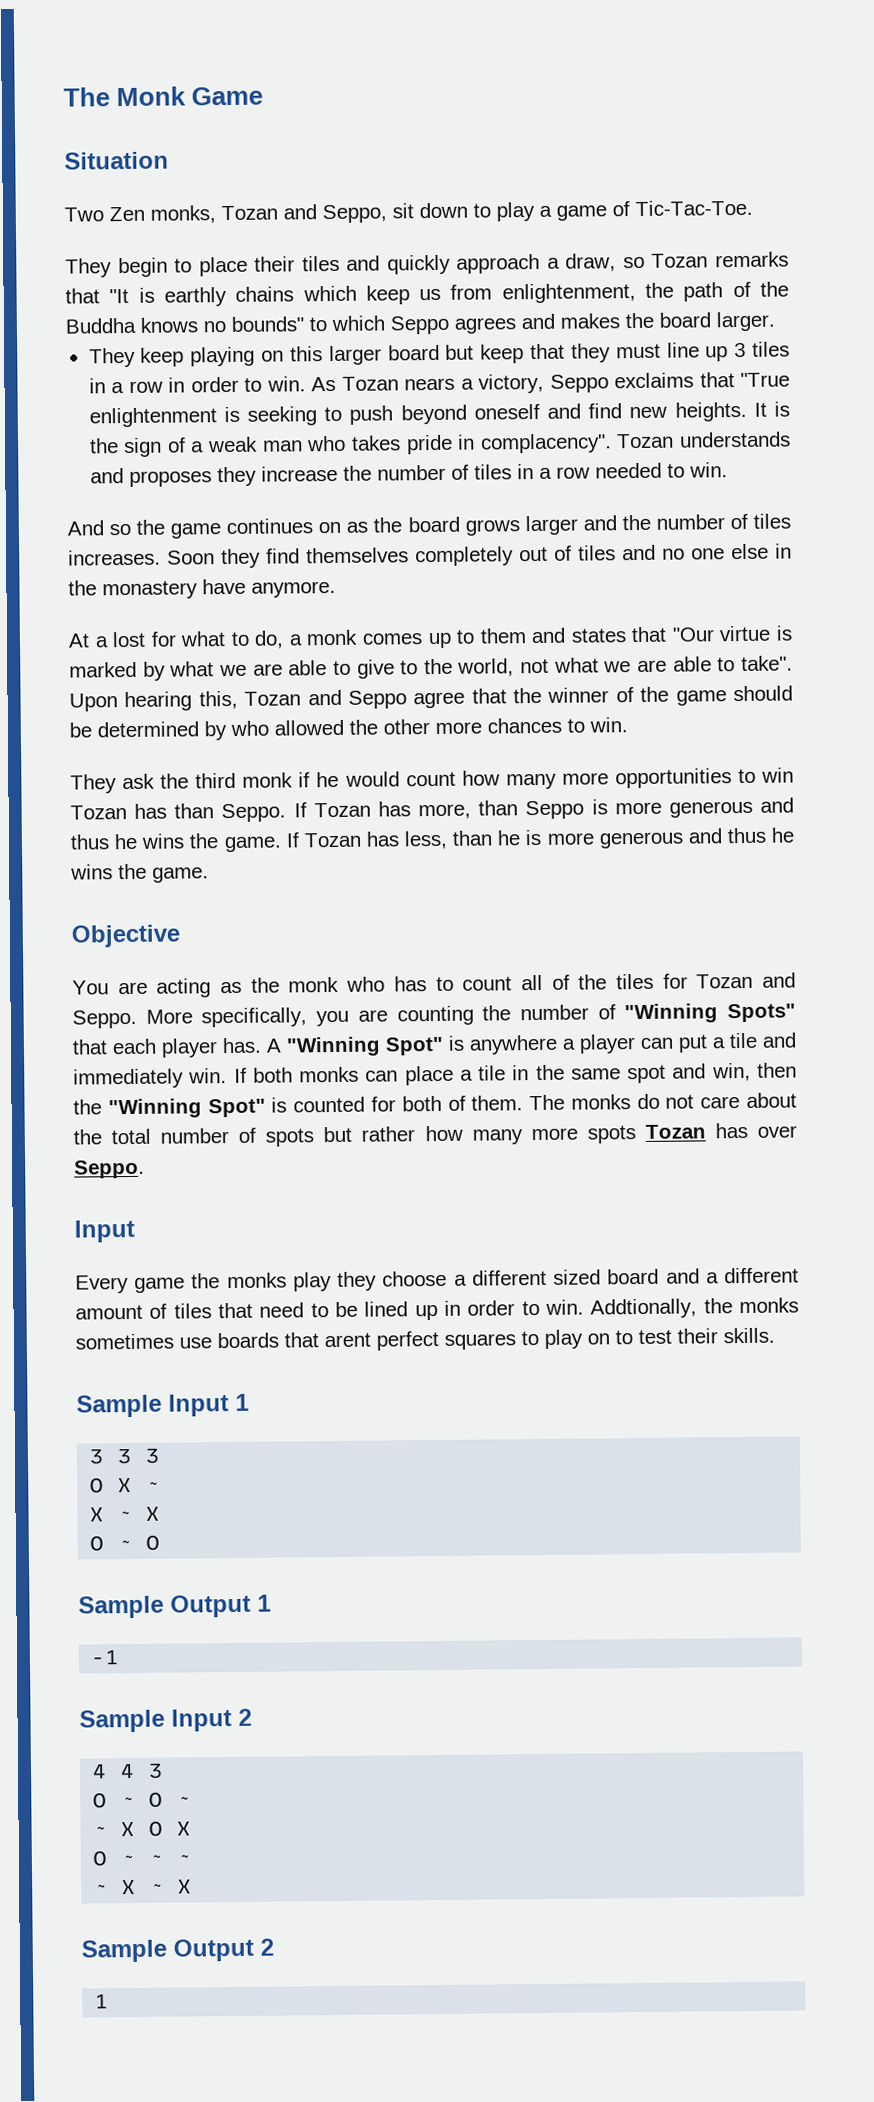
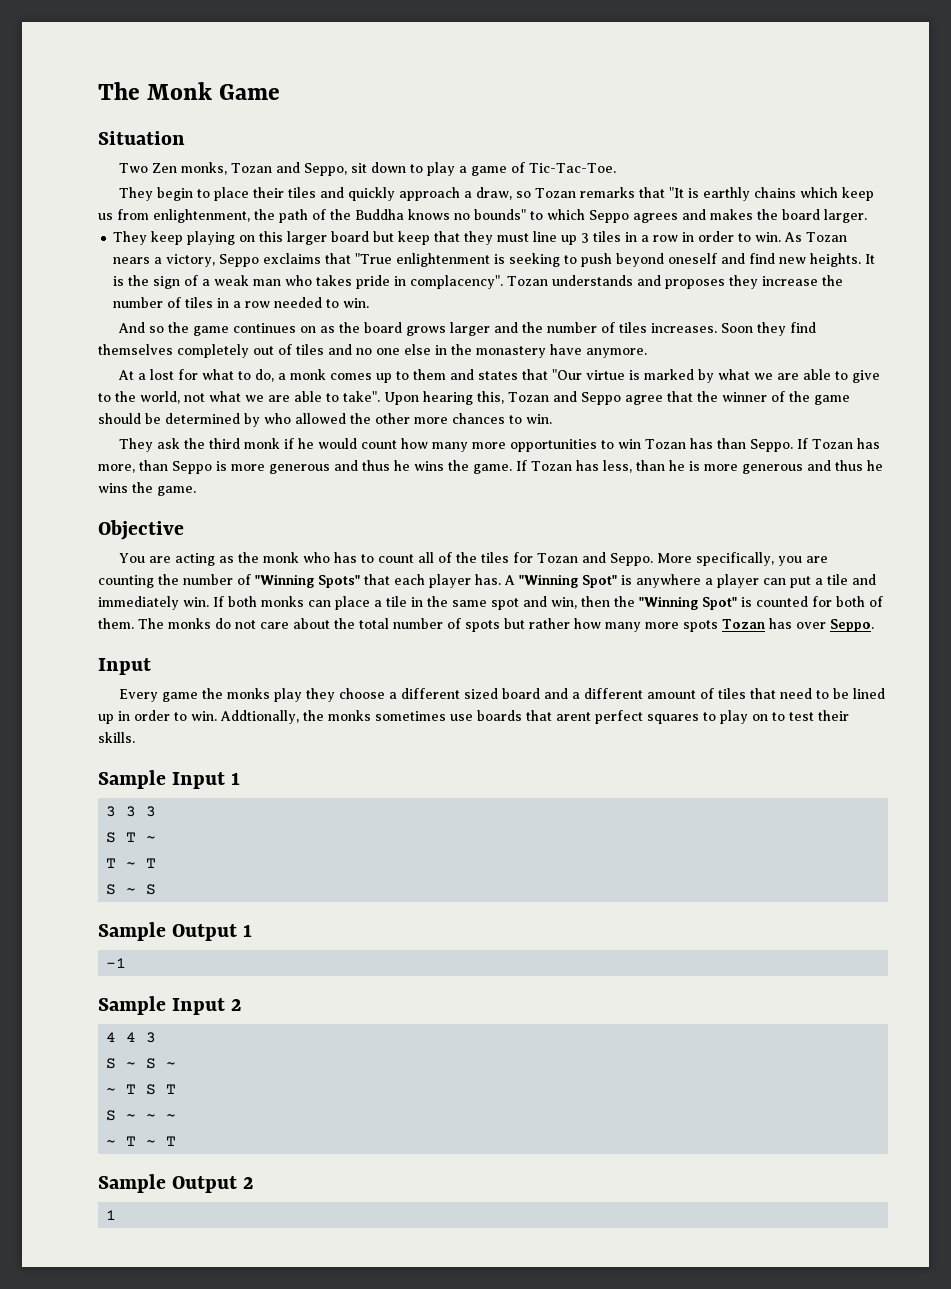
[89,1477,161,1494] [89,1506,161,1522] [89,1534,161,1552] O X ~ // X ~ X // O ~ O -> [106,832,157,843] [106,858,157,868] [106,884,157,895] S T ~ // T ~ T // S ~ S
[92,1791,192,1809] [92,1820,192,1837] [92,1850,108,1867] O ~ O ~ // ~ X O X // O -> [106,1058,177,1069] [106,1084,177,1095] [106,1110,117,1121] S ~ S ~ // ~ T S T // S
[121,1879,193,1895] X ~ X -> [126,1136,177,1146] T ~ T

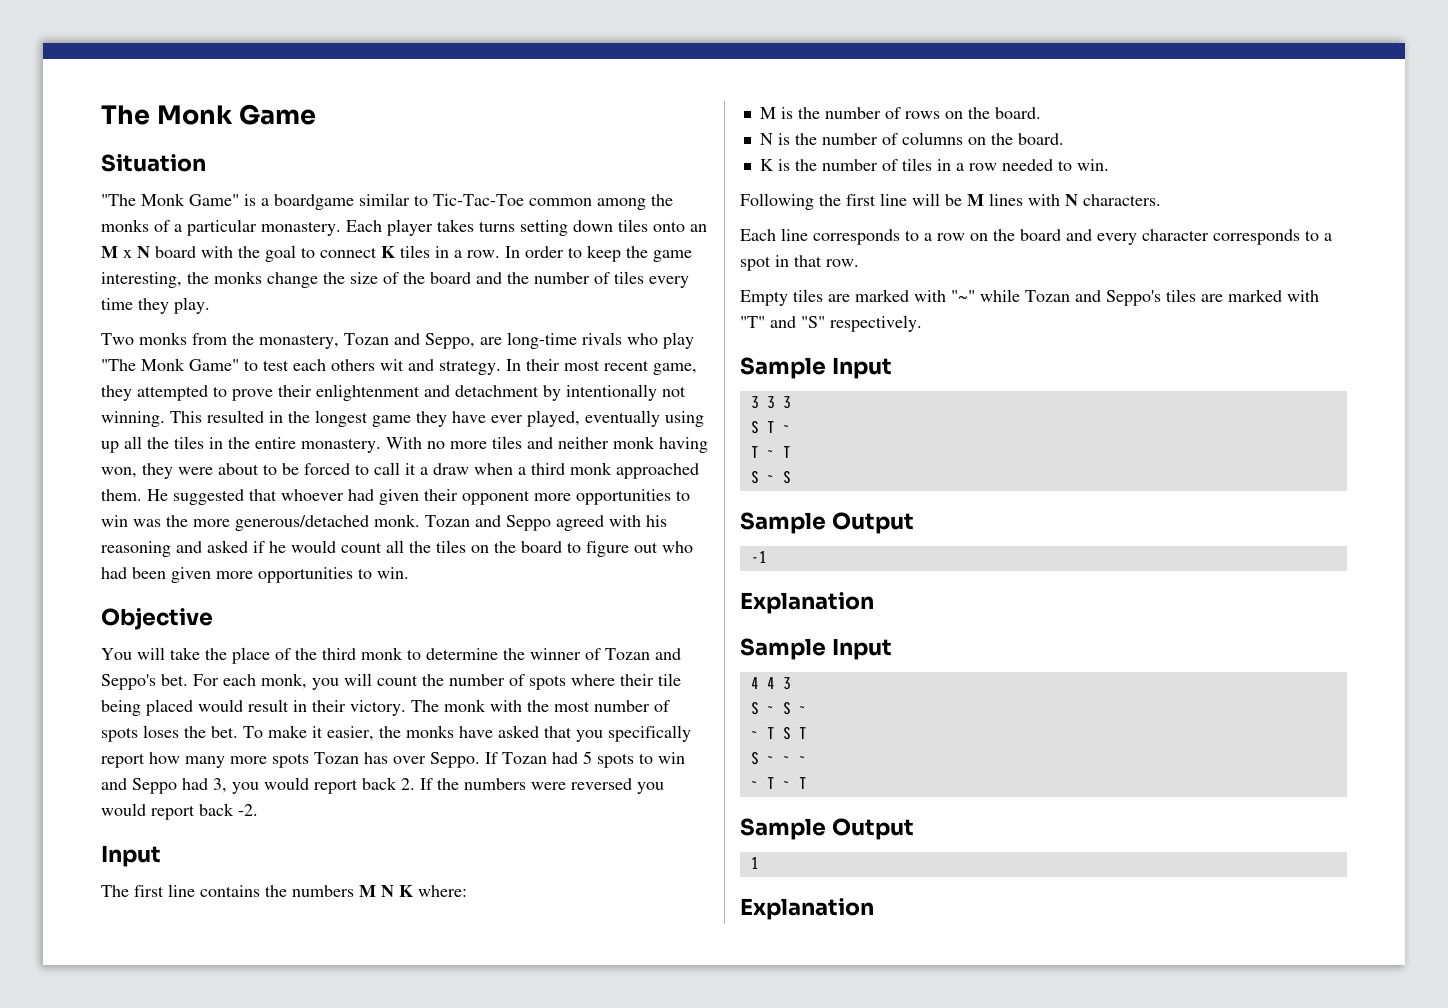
[119,162,617,176] [119,187,875,201] [98,209,867,223] [113,231,848,245] [113,253,876,267] [113,275,819,289] Two Zen monks, Tozan and Seppo, sit down to play a game of Tic-Tac-Toe. // They begin to place their tiles and quickly approach a draw, so Tozan remarks that "It is earthly chains which keep us from enlightenment, the path of the Buddha knows no bounds" to which Seppo agrees and makes the board larger. // They keep playing on this larger board but keep that they must line up 3 tiles in a row in order to win. As Tozan nears a victory, Seppo exclaims that "True enlightenment is seeking to push beyond oneself and find new heights. It is the sign of a weak man who takes pride in complacency". Tozan understands and proposes they increase -> [101,193,673,210] [101,219,707,236] [101,245,692,262] [101,271,689,288] [101,297,210,314] [101,332,694,349] [101,358,697,375] [101,384,686,401] [101,410,704,427] [101,436,708,453] [101,462,699,479] [101,489,690,505] [101,514,667,531] [101,540,693,557] [101,567,409,583] [101,608,213,630] [101,647,681,664] [101,673,681,690] [101,699,670,716] [101,725,691,742] [101,751,685,768] [101,777,664,794] [101,803,258,820] [101,845,161,867] [101,884,467,897] [759,107,1041,119] [759,132,1064,145] [759,159,790,171] "The Monk Game" is a boardgame similar to Tic-Tac-Toe common among the monks of a particular monastery. Each player takes turns setting down tiles onto an M x N board with the goal to connect K tiles in a row. In order to keep the game interesting, the monks change the size of the board and the number of tiles every time they play. // Two monks from the monastery, Tozan and Seppo, are long-time rivals who play "The Monk Game" to test each others wit and strategy. In their most recent game, they attempted to prove their enlightenment and detachment by intentionally not winning. This resulted in the longest game they have ever played, eventually using up all the tiles in the entire monastery. With no more tiles and neither monk having won, they were about to be forced to call it a draw when a third monk approached them. He suggested that whoever had given their opponent more opportunities to win was the more generous/detached monk. Tozan and Seppo agreed with his reasoning and asked if he would count all the tiles on the board to figure out who had been given more opportunities to win. // Objective // You will take the place of the third monk to determine the winner of Tozan and Seppo's bet. For each monk, you will count the number of spots where their tile being placed would result in their victory. The monk with the most number of spots loses the bet. To make it easier, the monks have asked that you specifically report how many more spots Tozan has over Seppo. If Tozan had 5 spots to win and Seppo had 3, you would report back 2. If the numbers were reversed you would report back -2. // Input // The first line contains the numbers M N K where: // M is the number of rows on the board. // N is the number of columns on the board. // K is
[118,322,817,336] [98,344,647,358] [118,369,881,383] [98,391,850,405] [98,413,552,427] [119,438,881,452] [98,460,883,474] [98,482,196,496] [98,520,184,540] [119,552,829,566] [98,574,876,588] [98,596,883,610] [98,618,874,632] [98,658,151,675] [119,688,886,702] [98,710,849,724] [98,732,135,743] [98,770,241,789] And so the game continues on as the board grows larger and the number of tiles increases. Soon they find themselves completely out of tiles and no one else in the monastery have anymore. // At a lost for what to do, a monk comes up to them and states that "Our virtue is marked by what we are able to give to the world, not what we are able to take". Upon hearing this, Tozan and Seppo agree that the winner of the game should be determined by who allowed the other more chances to win. // They ask the third monk if he would count how many more opportunities to win Tozan has than Seppo. If Tozan has more, than Seppo is more generous and thus he wins the game. If Tozan has less, than he is more generous and thus he wins the game. // Objective // You are acting as the monk who has to count all of the tiles for Tozan and Seppo. More specifically, you are counting the number of "Winning Spots" that each player has. A "Winning Spot" is anywhere a player can put a tile and immediately win. If both monks can place a tile in the same spot and win, then the "Winning Spot" is counted for both of them. The monks do not care about the total number of spots but rather how many more spots Tozan has over Seppo. // Input // Every game the monks play they choose a different sized board and a different amount of tiles that need to be lined up in order to win. Addtionally, the monks sometimes use boards that arent perfect squares to play on to test their skills. // Sample Input 1 -> [740,193,1161,210] [740,228,1332,245] [740,255,859,271] [740,289,1319,306] [740,315,922,332] [740,357,892,379] Following the first line will be M lines with N characters. // Each line corresponds to a row on the board and every character corresponds to a spot in that row. // Empty tiles are marked with "~" while Tozan and Seppo's tiles are marked with "T" and "S" respectively. // Sample Input
[243,924,253,937] 1 -> (914, 523) none
[98,996,242,1015] // Sample Input 2 -> [740,592,874,614] [740,638,892,660] // Explanation // Sample Input
[243,1177,254,1189] [106,1210,117,1220] 2 // 1 -> [750,857,759,869] [740,898,874,920] // 1 // Explanation

